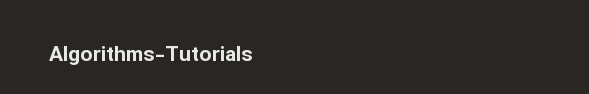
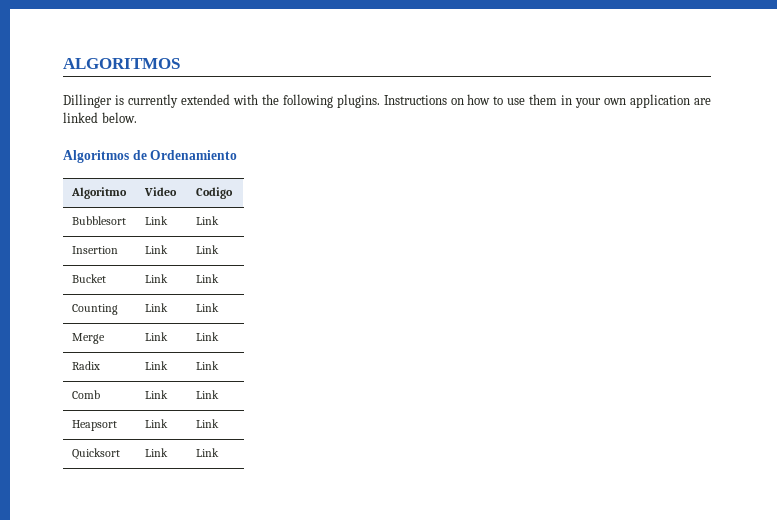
[49,46,253,65] Algorithms-Tutorials -> [63,58,180,69] [63,94,712,108] [63,112,137,123] [63,150,238,163] [71,187,128,199] [144,187,178,196] [196,187,234,199] [72,216,127,225] [145,216,169,225] [196,216,220,225] [72,246,119,254] [145,245,169,254] [196,245,220,254] [72,274,107,283] [145,274,169,283] [196,274,220,283] [72,304,119,315] [145,303,169,312] [196,303,220,312] [72,333,106,344] [145,332,169,341] [196,332,220,341] [72,361,101,370] [145,361,169,370] [196,361,220,370] [72,390,101,399] [145,390,169,399] [196,390,220,399] [72,420,118,431] [145,419,169,428] [196,419,220,428] [72,448,121,460] [145,448,169,457] [196,448,220,457] ALGORITMOS // Dillinger is currently extended with the following plugins. Instructions on how to use them in your own application are linked below. // Algoritmos de Ordenamiento // Algoritmo | Video | Codigo // Bubblesort | Link | Link // Insertion | Link | Link // Bucket | Link | Link // Counting | Link | Link // Merge | Link | Link // Radix | Link | Link // Comb | Link | Link // Heapsort | Link | Link // Quicksort | Link | Link

